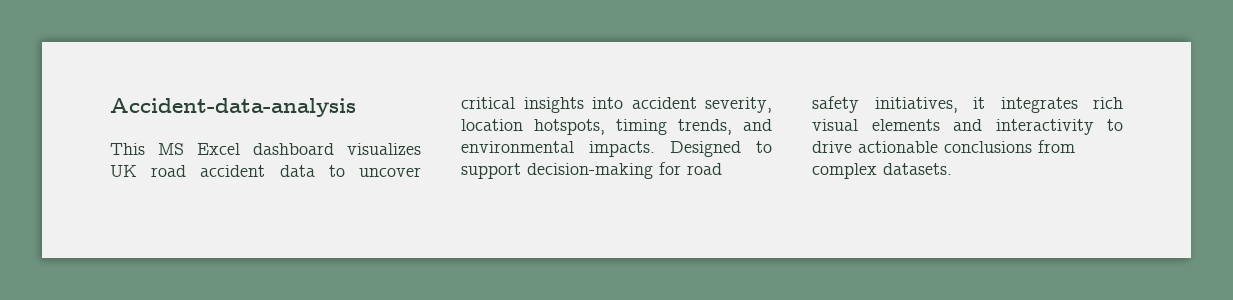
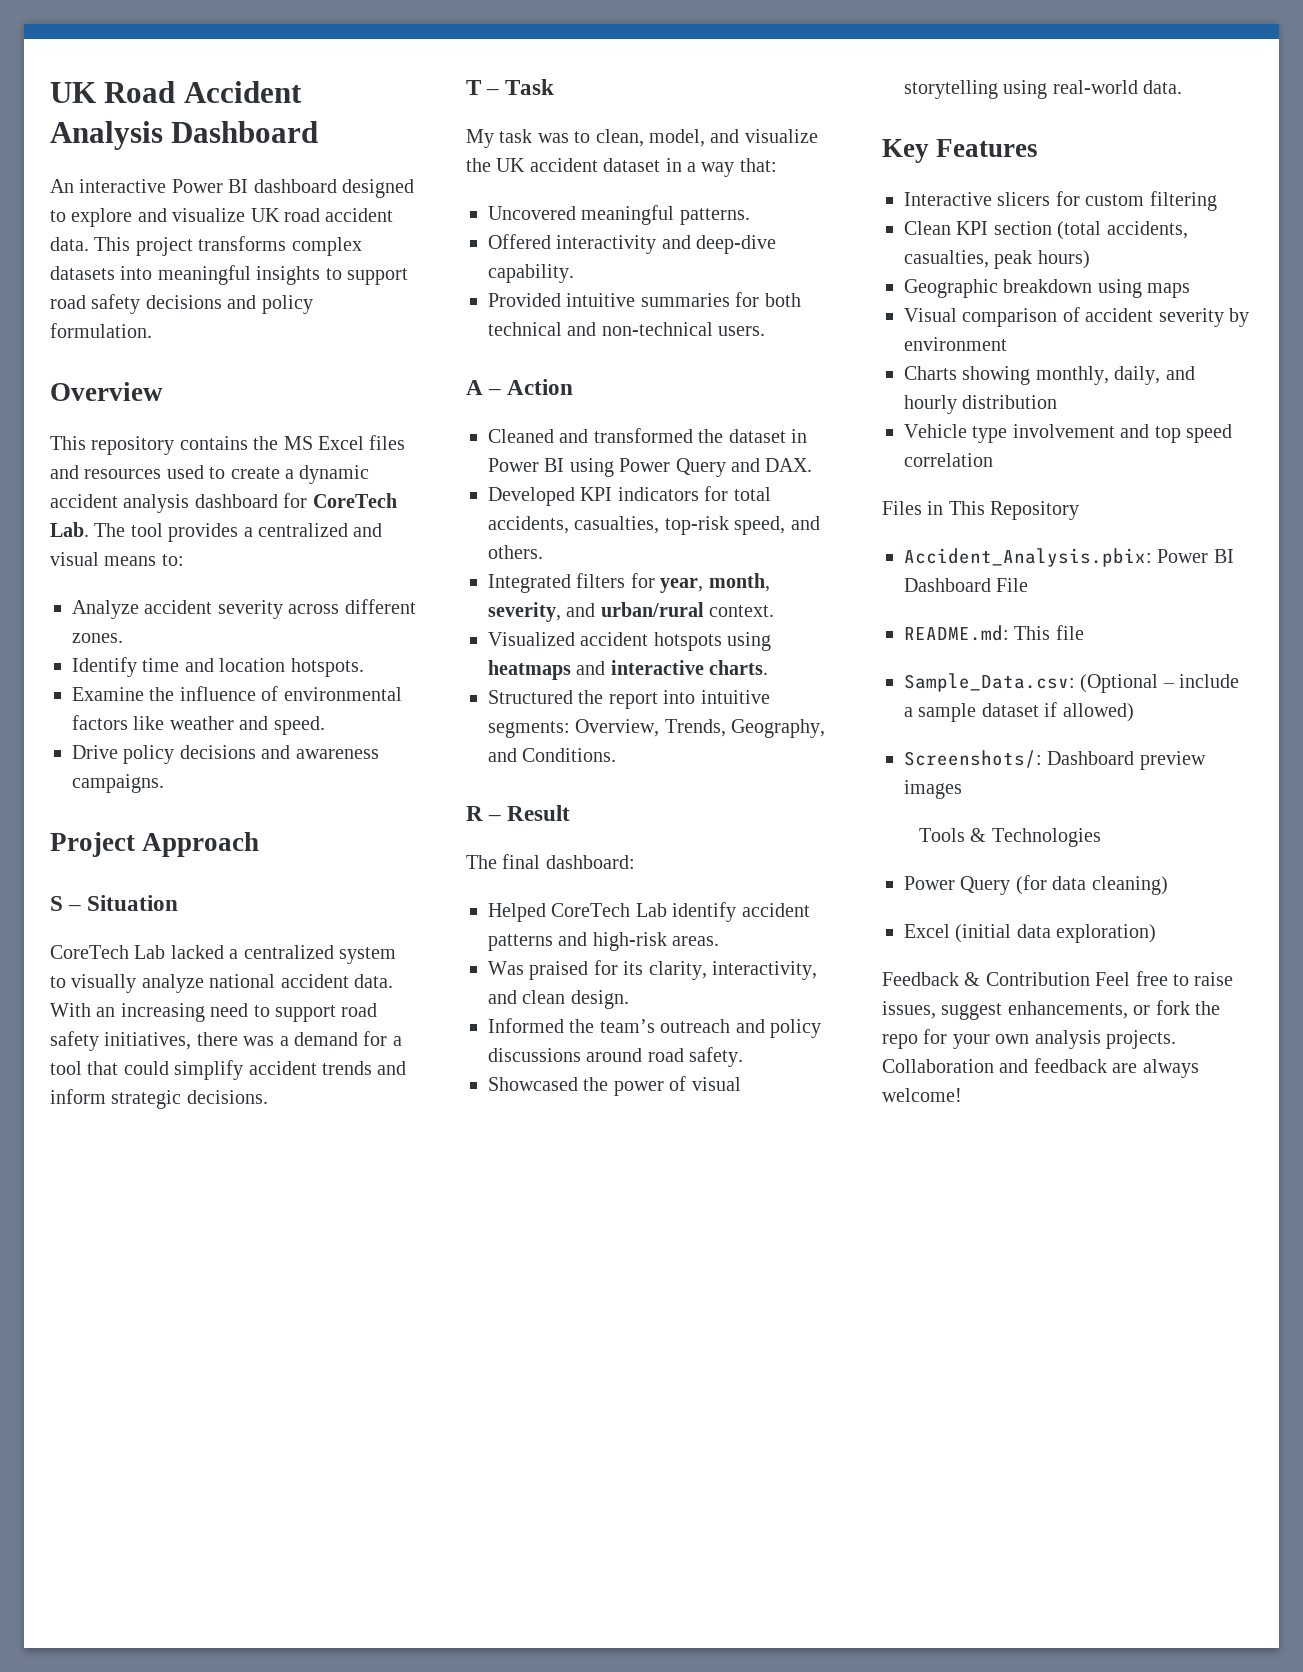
[110,98,356,117] [110,143,421,155] [110,165,421,177] [461,97,772,113] [461,119,772,135] [461,141,772,157] [461,162,722,179] [812,96,1123,113] [812,119,1123,135] [812,140,1075,153] [812,163,952,179] Accident-data-analysis // This MS Excel dashboard visualizes UK road accident data to uncover critical insights into accident severity, location hotspots, timing trends, and environmental impacts. Designed to support decision-making for road safety initiatives, it integrates rich visual elements and interactivity to drive actionable conclusions from complex datasets. -> [50,81,302,103] [50,121,319,150] [50,179,414,198] [50,208,394,227] [50,236,362,256] [50,265,408,285] [50,294,313,314] [50,323,152,338] [50,382,163,401] [50,435,406,455] [50,465,370,484] [50,493,397,513] [50,522,383,542] [50,552,184,566] [72,599,416,619] [72,633,123,643] [72,657,364,677] [72,686,402,701] [72,715,325,735] [72,745,379,764] [72,774,164,793] [50,832,260,857] [50,895,179,911] [50,945,396,964] [50,974,393,993] [50,1003,378,1022] [50,1031,402,1051] [50,1060,407,1080] [50,1089,268,1109] [466,79,555,95] [466,129,818,148] [466,158,777,177] [488,205,750,225] [488,234,777,254] [488,264,574,283] [488,292,801,307] [488,322,766,336] [466,379,574,395] [488,428,807,443] [488,458,813,477] [488,486,771,506] [488,516,820,535] [488,545,543,559] [488,573,770,593] [488,602,775,622] [488,632,772,651] [488,660,769,680] [488,690,770,709] [488,719,826,738] [488,748,617,762] [466,805,571,821] [466,854,635,869] [488,902,810,922] [488,932,720,951] [488,960,817,980] [488,990,629,1009] [488,1018,821,1038] [488,1047,744,1067] [488,1076,741,1096] [904,80,1183,99] [882,139,1039,163] [904,191,1217,211] [904,221,1188,240] [904,250,1090,269] [904,279,1191,298] [904,307,1249,327] [904,337,1007,351] [904,366,1195,385] [904,395,1058,414] [904,424,1232,443] [904,453,993,467] [882,501,1080,520] [904,548,1234,567] [904,578,1029,592] [904,625,1084,641] [904,673,1240,693] [904,702,1134,722] [904,750,1206,770] [904,780,962,799] [919,828,1101,847] [904,875,1168,895] [904,924,1157,943] [882,971,1234,986] [882,1000,1220,1020] [882,1029,1176,1049] [882,1058,1199,1078] [882,1088,962,1102] UK Road Accident Analysis Dashboard // An interactive Power BI dashboard designed to explore and visualize UK road accident data. This project transforms complex datasets into meaningful insights to support road safety decisions and policy formulation. // Overview // This repository contains the MS Excel files and resources used to create a dynamic accident analysis dashboard for CoreTech Lab. The tool provides a centralized and visual means to: // Analyze accident severity across different zones. // Identify time and location hotspots. // Examine the influence of environmental factors like weather and speed. // Drive policy decisions and awareness campaigns. // Project Approach // S – Situation // CoreTech Lab lacked a centralized system to visually analyze national accident data. With an increasing need to support road safety initiatives, there was a demand for a tool that could simplify accident trends and inform strategic decisions. // T – Task // My task was to clean, model, and visualize the UK accident dataset in a way that: // Uncovered meaningful patterns. // Offered interactivity and deep-dive capability. // Provided intuitive summaries for both technical and non-technical users. // A – Action // Cleaned and transformed the dataset in Power BI using Power Query and DAX. // Developed KPI indicators for total accidents, casualties, top-risk speed, and others. // Integrated filters for year, month, severity, and urban/rural context. // Visualized accident hotspots using heatmaps and interactive charts. // Structured the report into intuitive segments: Overview, Trends, Geography, and Conditions. // R – Result // The final dashboard: // Helped CoreTech Lab identify accident patterns and high-risk areas. // Was praised for its clarity, interactivity, and clean design. // Informed the team’s outreach and policy discussions around road safety. // Showcased the power of visual storytelling using real-world data. // Key Features // Interactive slicers for custom filtering // Clean KPI section (total accidents, casualties, peak hours) // Geographic breakdown using maps // Visual comparison of accident severity by environment // Charts showing monthly, daily, and hourly distribution // Vehicle type involvement and top speed correlation // Files in This Repository // Accident_Analysis.pbix: Power BI Dashboard File // README.md: This file // Sample_Data.csv: (Optional – include a sample dataset if allowed) // Screenshots/: Dashboard preview images // Tools & Technologies // Power Query (for data cleaning) // Excel (initial data exploration) // Feedback & Contribution Feel free to raise issues, suggest enhancements, or fork the repo for your own analysis projects. Collaboration and feedback are always welcome!

